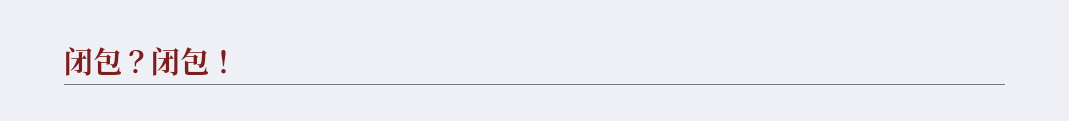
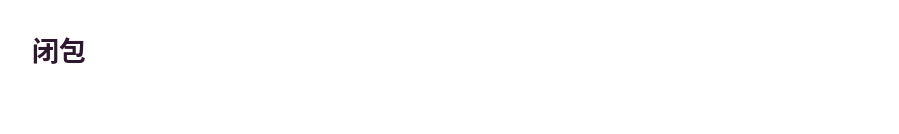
[64,47,238,76] 闭包？闭包！ -> [32,37,86,64] 闭包

